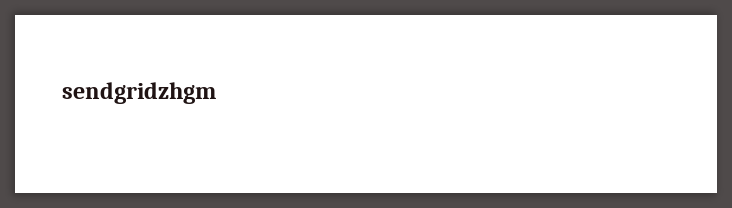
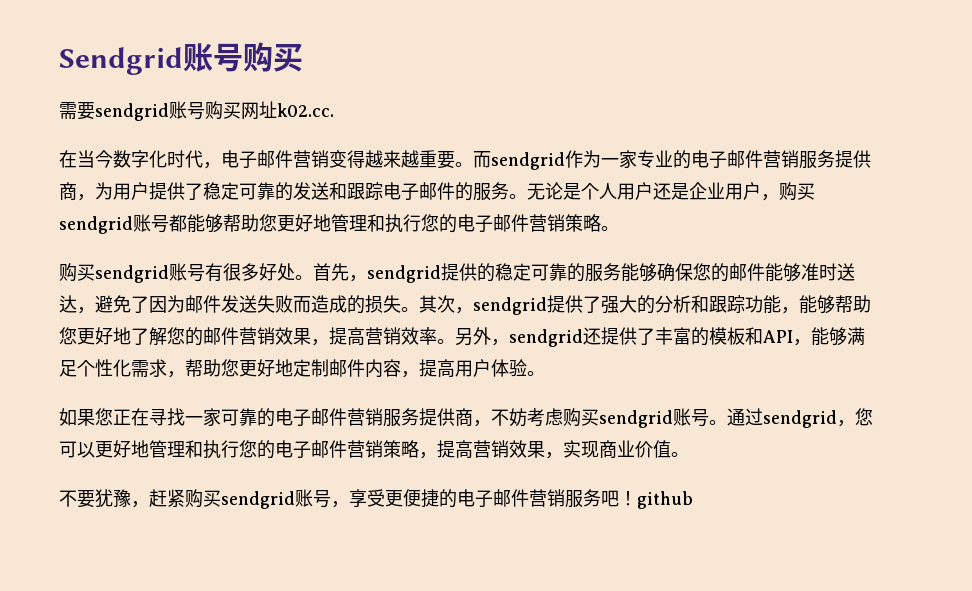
[62,82,216,104] sendgridzhgm -> [59,42,303,75] [59,101,334,121] [59,150,871,170] [59,182,815,201] [59,214,619,234] [59,263,855,283] [59,295,871,315] [59,327,865,347] [59,359,545,378] [59,408,873,428] [59,440,689,459] [59,489,693,509] Sendgrid账号购买 // 需要sendgrid账号购买网址k02.cc. // 在当今数字化时代，电子邮件营销变得越来越重要。而sendgrid作为一家专业的电子邮件营销服务提供商，为用户提供了稳定可靠的发送和跟踪电子邮件的服务。无论是个人用户还是企业用户，购买sendgrid账号都能够帮助您更好地管理和执行您的电子邮件营销策略。 // 购买sendgrid账号有很多好处。首先，sendgrid提供的稳定可靠的服务能够确保您的邮件能够准时送达，避免了因为邮件发送失败而造成的损失。其次，sendgrid提供了强大的分析和跟踪功能，能够帮助您更好地了解您的邮件营销效果，提高营销效率。另外，sendgrid还提供了丰富的模板和API，能够满足个性化需求，帮助您更好地定制邮件内容，提高用户体验。 // 如果您正在寻找一家可靠的电子邮件营销服务提供商，不妨考虑购买sendgrid账号。通过sendgrid，您可以更好地管理和执行您的电子邮件营销策略，提高营销效果，实现商业价值。 // 不要犹豫，赶紧购买sendgrid账号，享受更便捷的电子邮件营销服务吧！github

